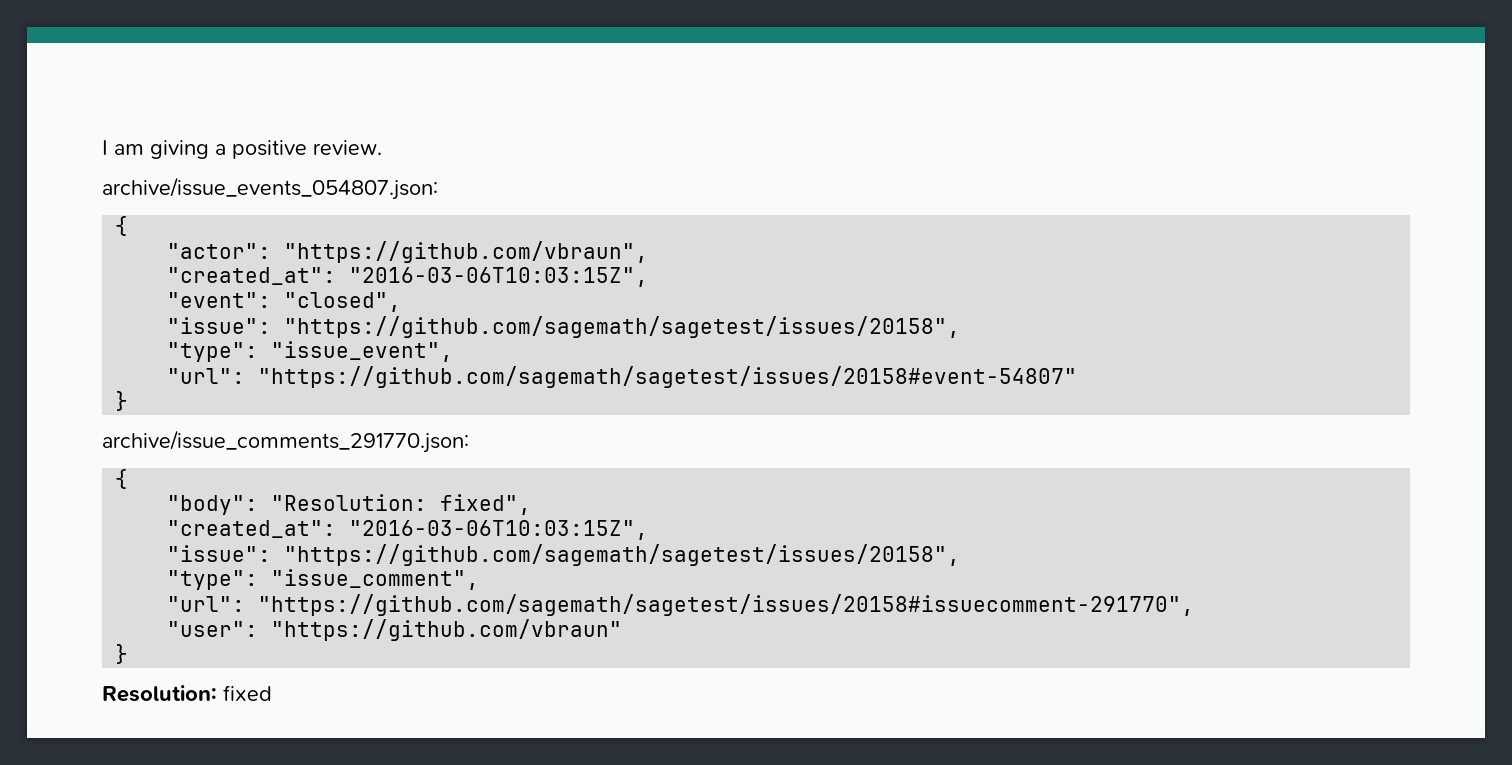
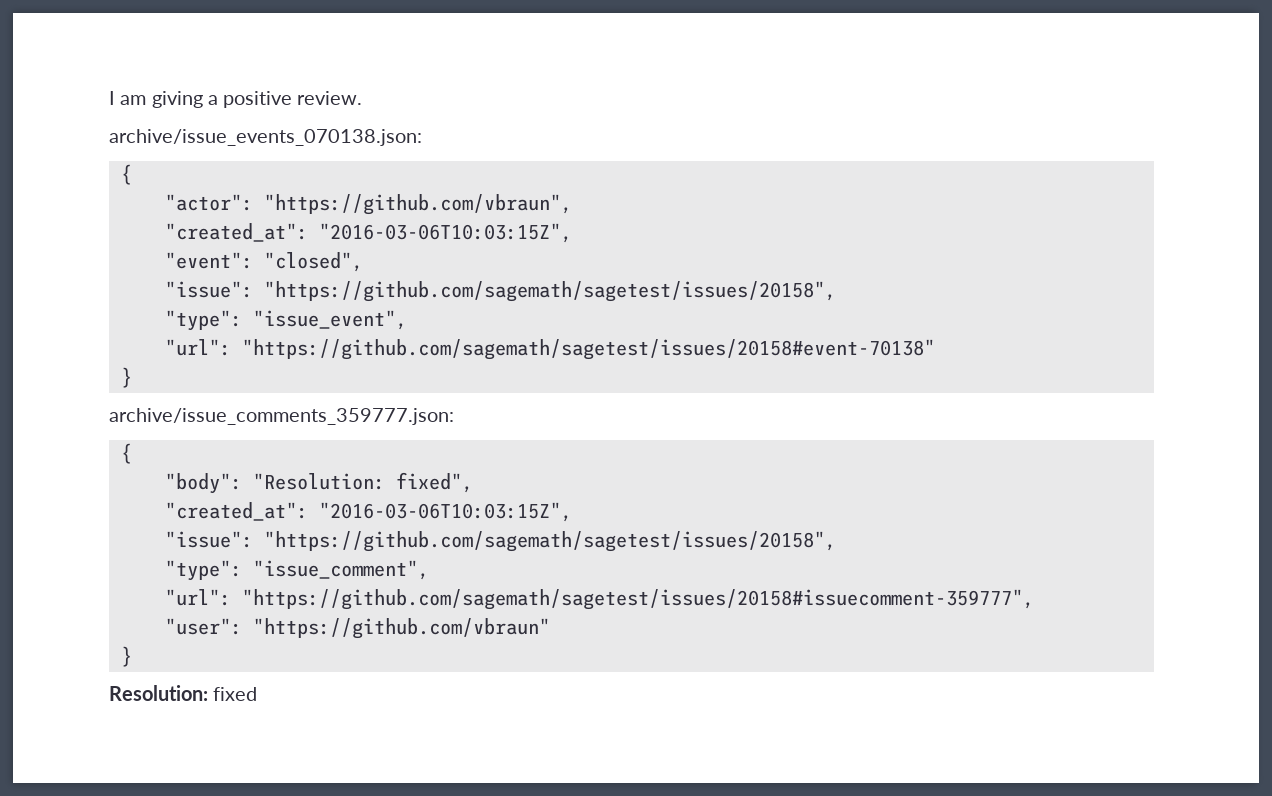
[102,177,438,200] archive/issue_events_054807.json: -> [109,129,422,146] archive/issue_events_070138.json:
[258,366,1078,388] [115,391,129,411] [102,430,469,453] "https://github.com/sagemath/sagetest/issues/20158#event-54807" // } // archive/issue_comments_291770.json: -> [241,339,935,360] [120,367,132,388] [109,408,454,425] "https://github.com/sagemath/sagetest/issues/20158#event-70138" // } // archive/issue_comments_359777.json:
[258,594,1195,616] "https://github.com/sagemath/sagetest/issues/20158#issuecomment-291770", -> [241,589,1034,610] "https://github.com/sagemath/sagetest/issues/20158#issuecomment-359777",

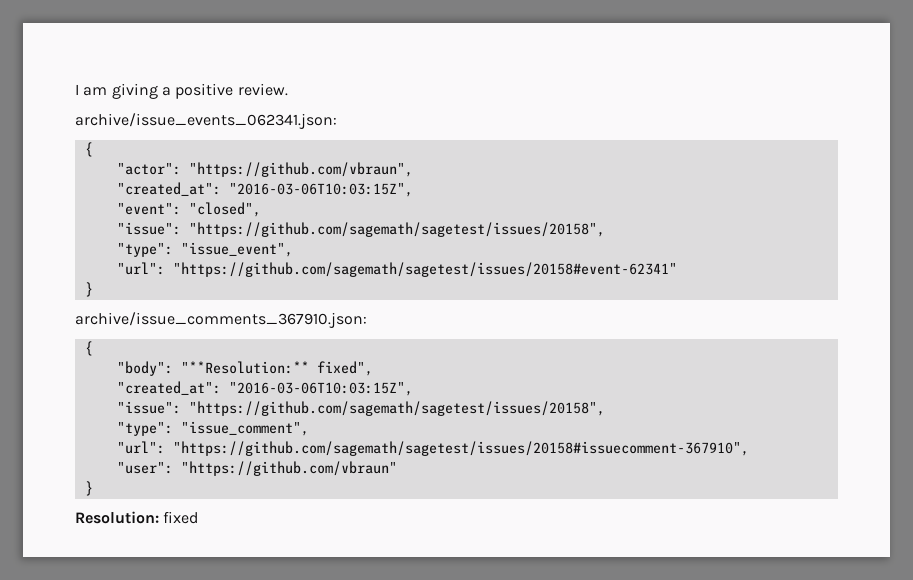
[109,129,422,146] archive/issue_events_070138.json: -> [75,113,337,129] archive/issue_events_062341.json:
[241,339,935,360] [120,367,132,388] [109,408,454,425] "https://github.com/sagemath/sagetest/issues/20158#event-70138" // } // archive/issue_comments_359777.json: -> [172,262,677,277] [84,282,93,297] [75,312,367,328] "https://github.com/sagemath/sagetest/issues/20158#event-62341" // } // archive/issue_comments_367910.json:
[252,473,385,490] "Resolution: -> [180,361,309,374] "**Resolution:**
[241,589,1034,610] "https://github.com/sagemath/sagetest/issues/20158#issuecomment-359777", -> [172,441,749,456] "https://github.com/sagemath/sagetest/issues/20158#issuecomment-367910",

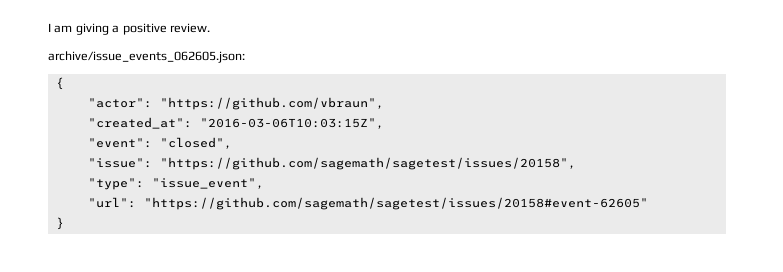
[75,113,337,129] archive/issue_events_062341.json: -> [48,51,245,63] archive/issue_events_062605.json:
[172,262,677,277] [84,282,93,297] [75,312,367,328] [84,341,93,356] [116,361,373,376] [116,381,413,396] [116,401,605,416] [116,421,309,436] [116,441,749,456] [116,461,397,476] [84,481,93,496] [75,511,199,524] "https://github.com/sagemath/sagetest/issues/20158#event-62341" // } // archive/issue_comments_367910.json: // { // "body": "**Resolution:** fixed", // "created_at": "2016-03-06T10:03:15Z", // "issue": "https://github.com/sagemath/sagetest/issues/20158", // "type": "issue_comment", // "url": "https://github.com/sagemath/sagetest/issues/20158#issuecomment-367910", // "user": "https://github.com/vbraun" // } // Resolution: fixed -> [143,197,648,210] [55,217,64,230] "https://github.com/sagemath/sagetest/issues/20158#event-62605" // }

